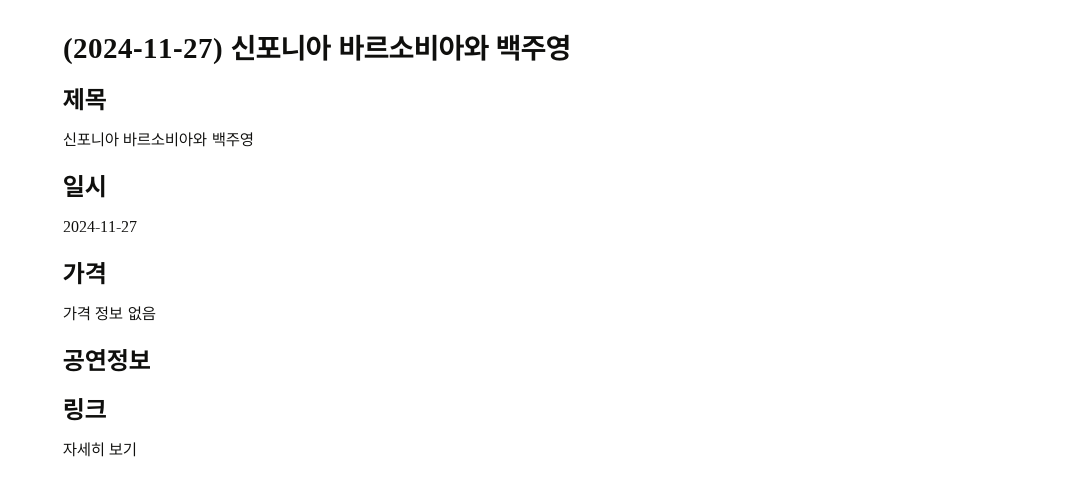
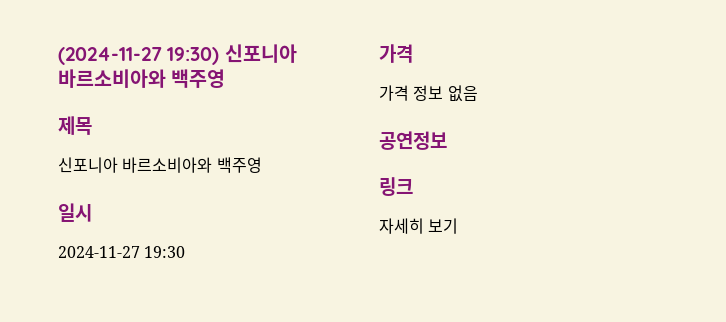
[63,37,223,65] (2024-11-27) -> [58,47,220,65] (2024-11-27 19:30)
(137, 226) none -> [144,246,186,258] 19:30

